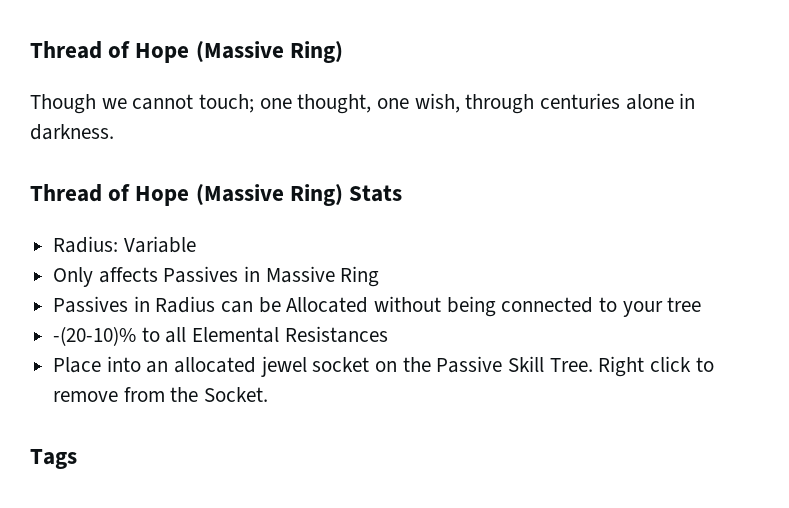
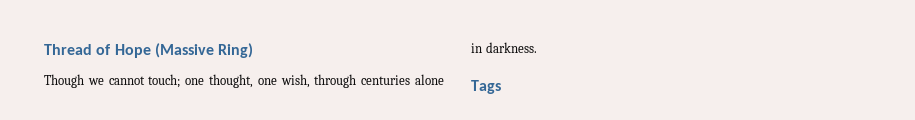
[30,184,403,206] [53,236,196,253] [53,266,380,287] [53,296,702,317] [53,326,388,346] [53,356,714,377] [53,387,269,402] // Thread of Hope (Massive Ring) Stats // Radius: Variable // Only affects Passives in Massive Ring // Passives in Radius can be Allocated without being connected to your tree // -(20-10)% to all Elemental Resistances // Place into an allocated jewel socket on the Passive Skill Tree. Right click to remove from the Socket. -> (537, 47) none

